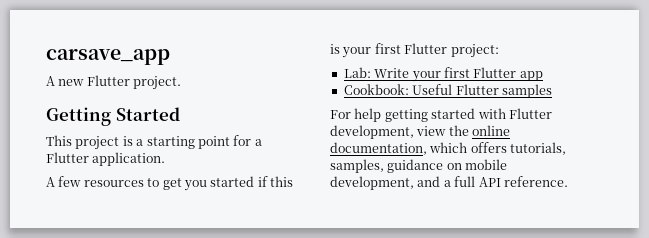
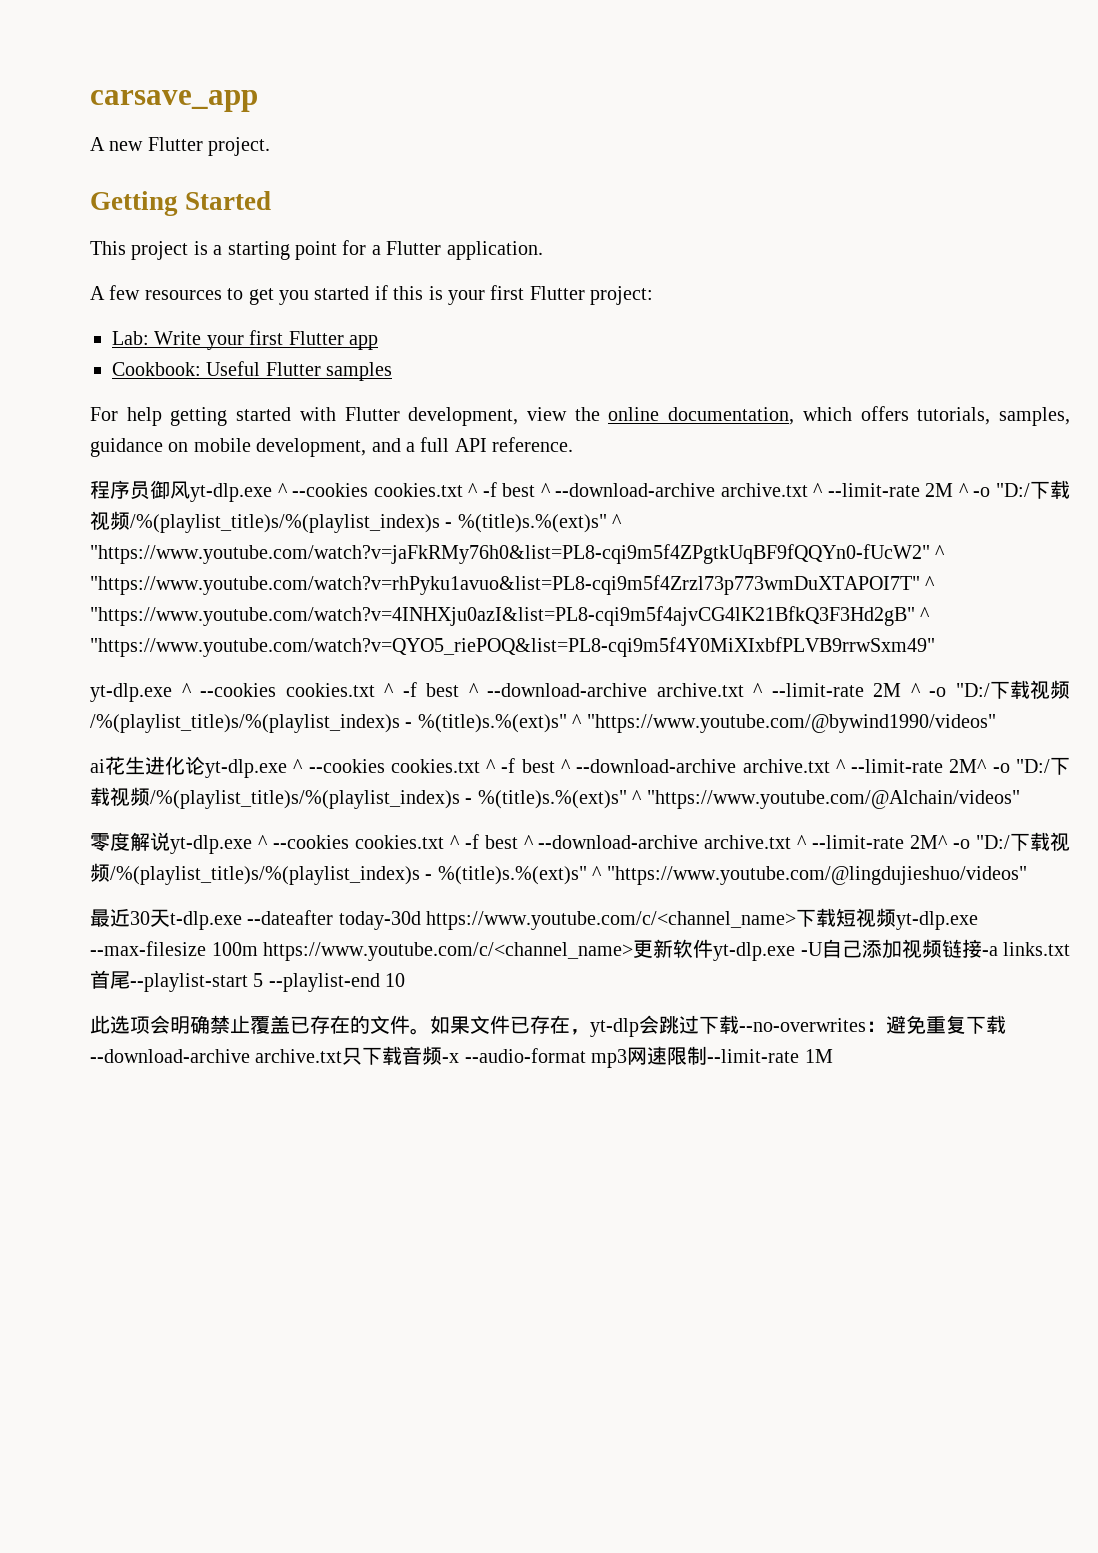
(568, 181) none -> [90,480,1070,502] [90,511,623,533] [90,544,946,564] [90,575,936,595] [90,606,931,626] [90,637,935,657] [90,680,1070,702] [90,714,996,733] [90,756,1071,778] [90,787,1020,809] [90,832,1071,854] [90,863,1027,885] [90,908,979,930] [90,939,1070,961] [90,970,406,992] [90,1015,1006,1037] [90,1046,833,1068] // 程序员御风yt-dlp.exe ^ --cookies cookies.txt ^ -f best ^ --download-archive archive.txt ^ --limit-rate 2M ^ -o "D:/下载视频/%(playlist_title)s/%(playlist_index)s - %(title)s.%(ext)s" ^ "https://www.youtube.com/watch?v=jaFkRMy76h0&list=PL8-cqi9m5f4ZPgtkUqBF9fQQYn0-fUcW2" ^ "https://www.youtube.com/watch?v=rhPyku1avuo&list=PL8-cqi9m5f4Zrzl73p773wmDuXTAPOI7T" ^ "https://www.youtube.com/watch?v=4INHXju0azI&list=PL8-cqi9m5f4ajvCG4lK21BfkQ3F3Hd2gB" ^ "https://www.youtube.com/watch?v=QYO5_riePOQ&list=PL8-cqi9m5f4Y0MiXIxbfPLVB9rrwSxm49" // yt-dlp.exe ^ --cookies cookies.txt ^ -f best ^ --download-archive archive.txt ^ --limit-rate 2M ^ -o "D:/下载视频/%(playlist_title)s/%(playlist_index)s - %(title)s.%(ext)s" ^ "https://www.youtube.com/@bywind1990/videos" // ai花生进化论yt-dlp.exe ^ --cookies cookies.txt ^ -f best ^ --download-archive archive.txt ^ --limit-rate 2M^ -o "D:/下载视频/%(playlist_title)s/%(playlist_index)s - %(title)s.%(ext)s" ^ "https://www.youtube.com/@Alchain/videos" // 零度解说yt-dlp.exe ^ --cookies cookies.txt ^ -f best ^ --download-archive archive.txt ^ --limit-rate 2M^ -o "D:/下载视频/%(playlist_title)s/%(playlist_index)s - %(title)s.%(ext)s" ^ "https://www.youtube.com/@lingdujieshuo/videos" // 最近30天t-dlp.exe --dateafter today-30d https://www.youtube.com/c/<channel_name>下载短视频yt-dlp.exe --max-filesize 100m https://www.youtube.com/c/<channel_name>更新软件yt-dlp.exe -U自己添加视频链接-a links.txt首尾--playlist-start 5 --playlist-end 10 // 此选项会明确禁止覆盖已存在的文件。如果文件已存在，yt-dlp会跳过下载--no-overwrites：避免重复下载--download-archive archive.txt只下载音频-x --audio-format mp3网速限制--limit-rate 1M

